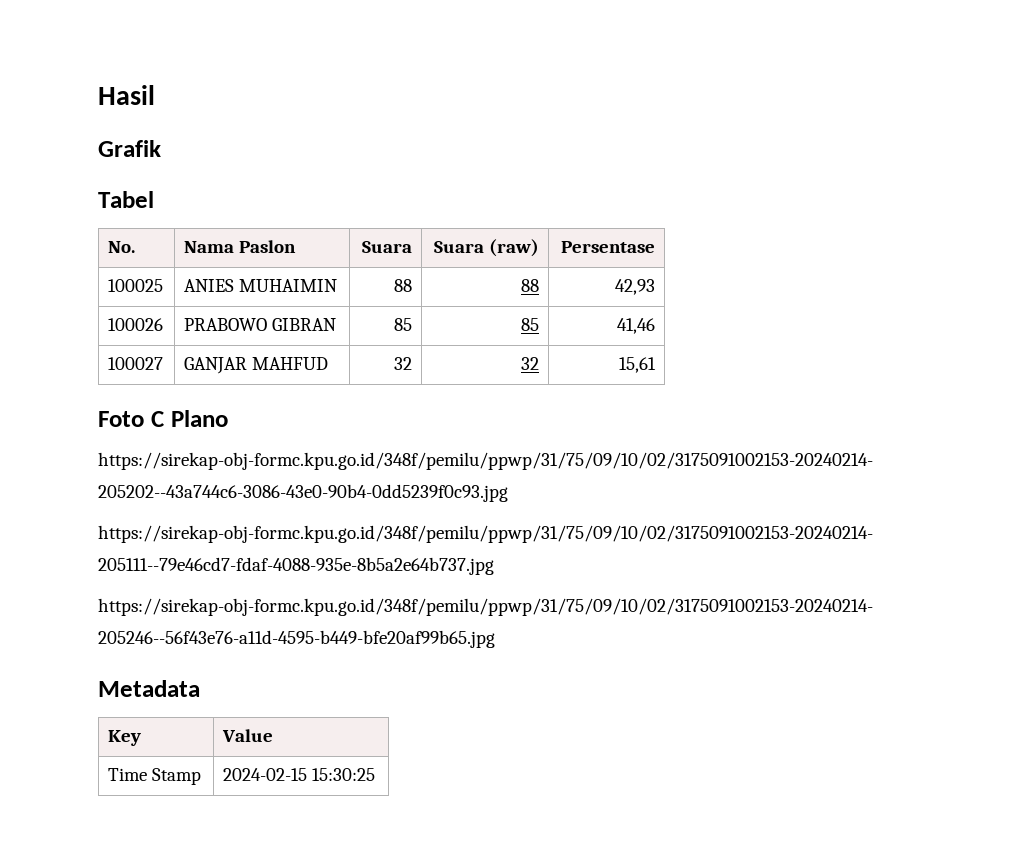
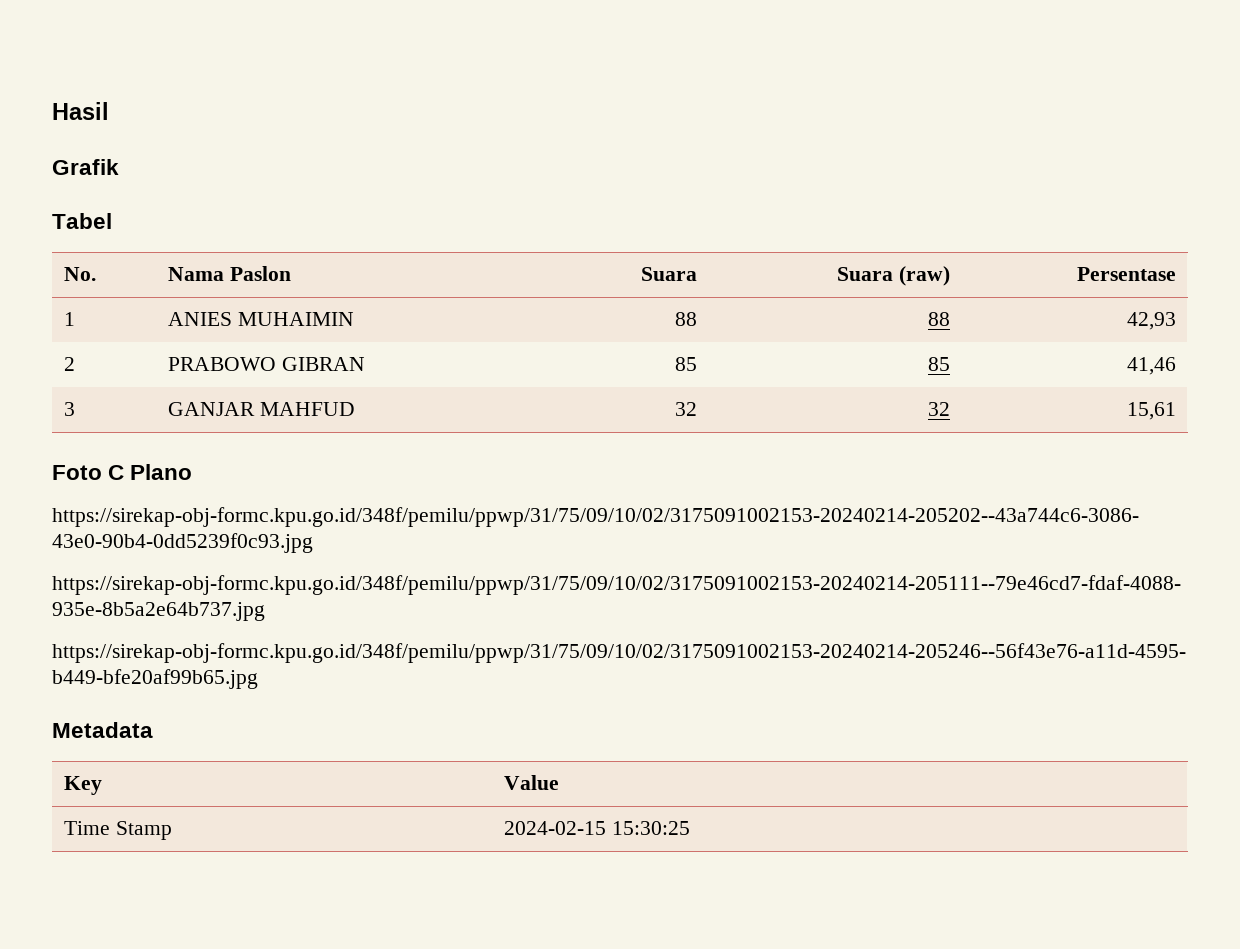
[108,279,164,292] 100025 -> [64,312,76,326] 1
[108,318,164,331] 100026 -> [64,357,76,371] 2
[108,357,164,370] 100027 -> [64,402,76,416] 3

